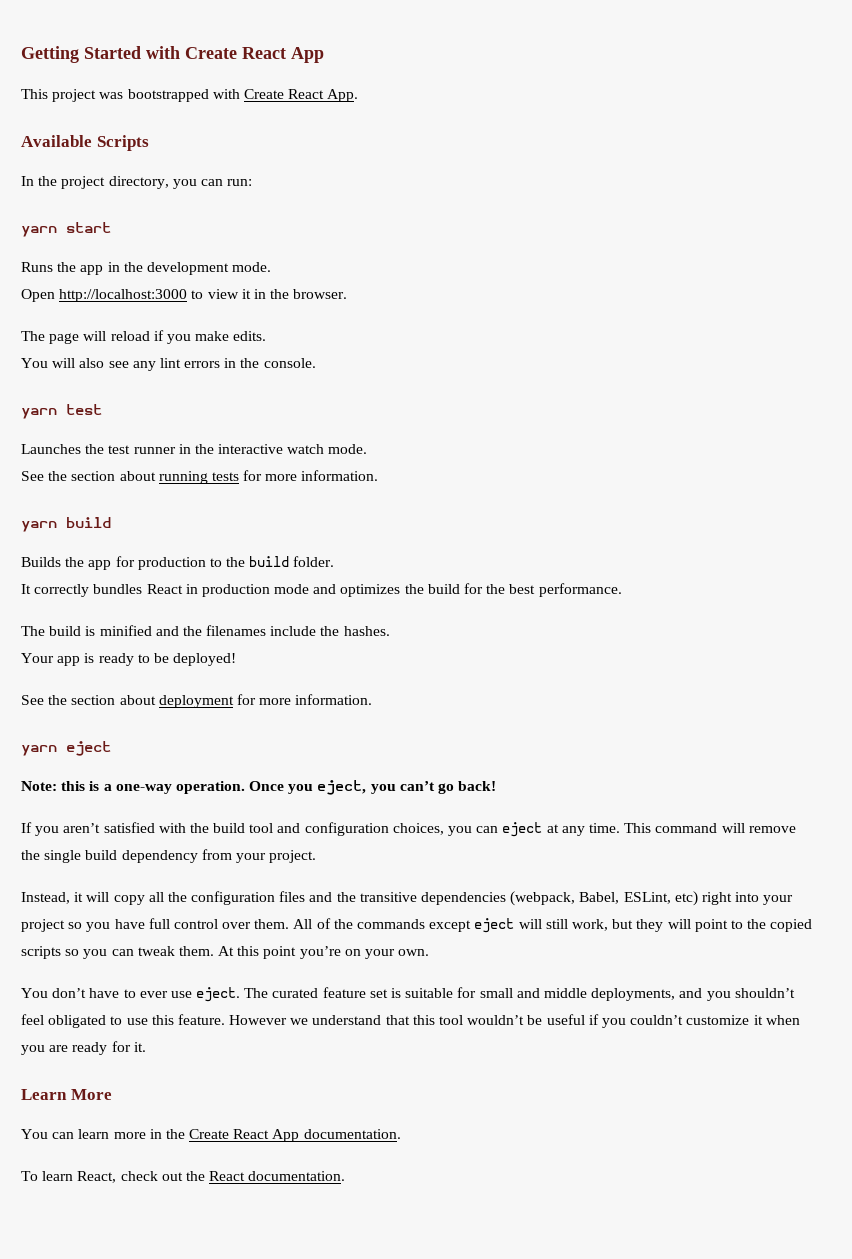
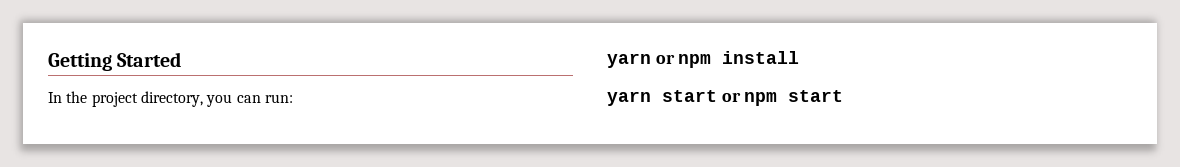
[146,46,324,63] [21,89,359,102] [21,135,149,151] with Create React App // This project was bootstrapped with Create React App. // Available Scripts -> (182, 59) none
[66,222,111,233] [21,262,272,275] [21,289,348,302] [21,330,267,344] [21,358,316,371] [21,404,102,419] [21,444,368,454] [21,470,379,484] [21,517,111,532] [21,556,335,570] [21,583,622,597] [21,625,390,636] [21,653,237,666] [21,694,373,708] [21,741,111,756] [21,780,497,795] [21,822,796,837] [21,849,317,863] [21,891,794,906] [21,918,813,933] [21,946,430,959] [21,987,795,1002] [21,1014,800,1028] [21,1041,146,1055] [21,1089,112,1100] [21,1129,401,1142] [21,1171,346,1183] start // Runs the app in the development mode. // Open http://localhost:3000 to view it in the browser. // The page will reload if you make edits. // You will also see any lint errors in the console. // yarn test // Launches the test runner in the interactive watch mode. // See the section about running tests for more information. // yarn build // Builds the app for production to the build folder. // It correctly bundles React in production mode and optimizes the build for the best performance. // The build is minified and the filenames include the hashes. // Your app is ready to be deployed! // See the section about deployment for more information. // yarn eject // Note: this is a one-way operation. Once you eject, you can’t go back! // If you aren’t satisfied with the build tool and configuration choices, you can eject at any time. This command will remove the single build dependency from your project. // Instead, it will copy all the configuration files and the transitive dependencies (webpack, Babel, ESLint, etc) right into your project so you have full control over them. All of the commands except eject will still work, but they will point to the copied scripts so you can tweak them. At this point you’re on your own. // You don’t have to ever use eject. The curated feature set is suitable for small and middle deployments, and you shouldn’t feel obligated to use this feature. However we understand that this tool wouldn’t be useful if you couldn’t customize it when you are ready for it. // Learn More // You can learn more in the Create React App documentation. // To learn React, check out the React documentation. -> [655,51,800,68] [607,90,844,106] or npm install // yarn start or npm start

